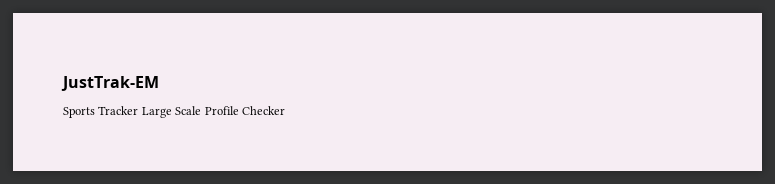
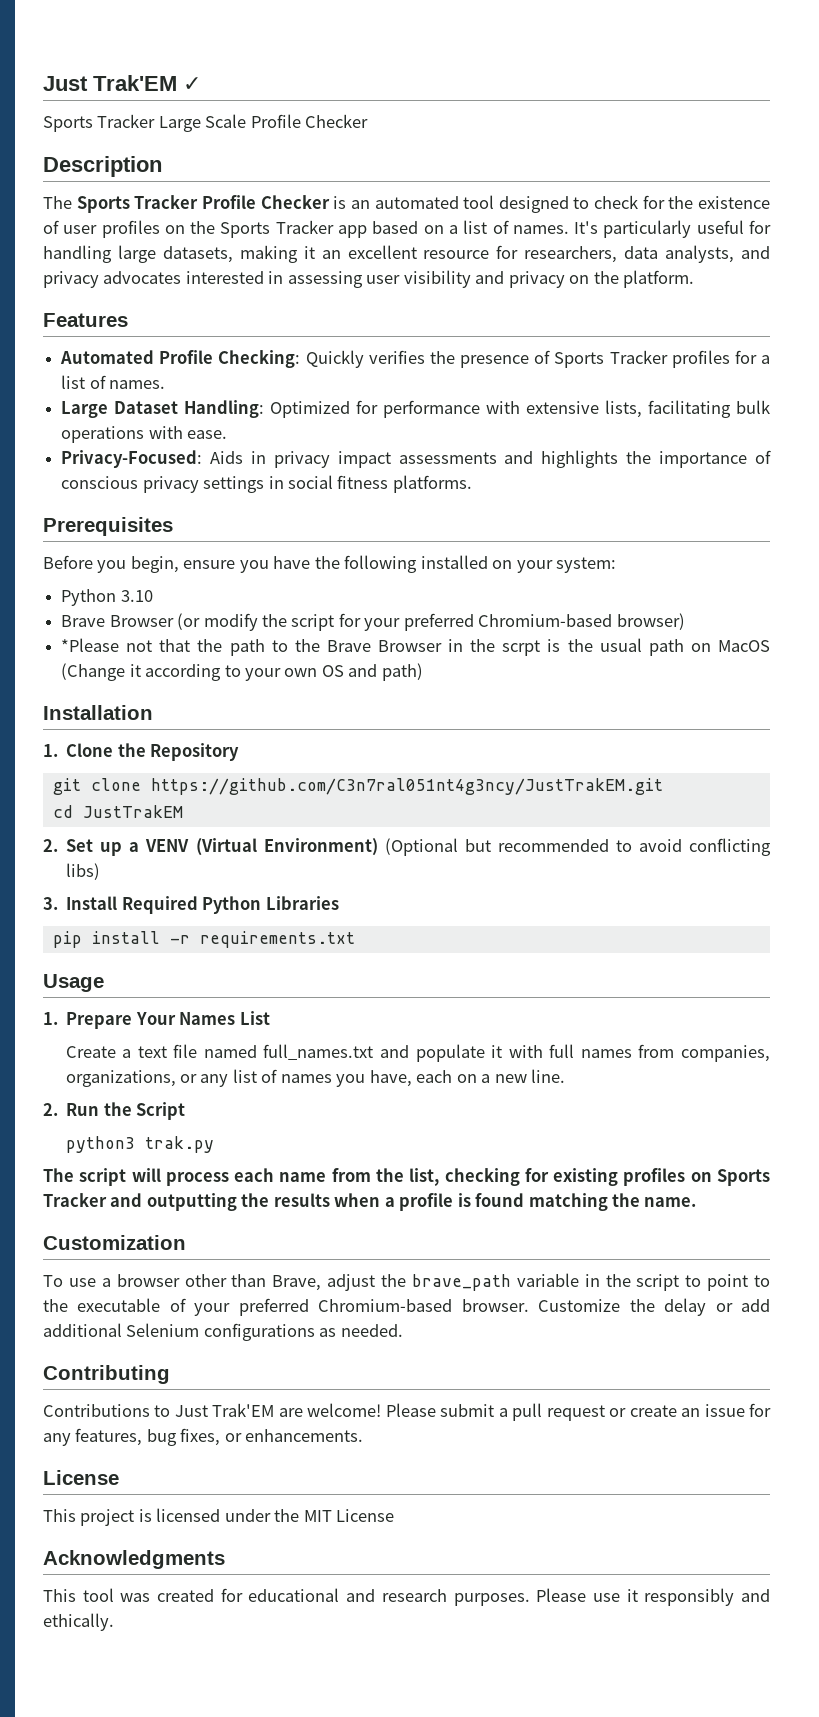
[61,76,159,91] JustTrak-EM -> [43,75,201,91] Just Trak'EM ✓
(285, 110) none -> [43,156,162,177] [43,195,770,213] [43,220,771,238] [43,245,770,263] [43,270,695,288] [43,313,128,327] [60,350,770,368] [61,375,166,389] [61,400,771,418] [61,426,228,443] [61,450,771,468] [61,475,472,493] [43,517,173,536] [43,555,617,573] [61,589,153,606] [61,613,685,631] [61,638,771,656] [61,663,423,681] [43,705,153,720] [43,743,240,761] [52,778,663,795] [52,805,183,818] [43,838,772,856] [66,863,101,880] [43,896,339,914] [52,931,355,948] [43,974,104,992] [43,1011,270,1029] [65,1044,771,1062] [65,1069,565,1087] [43,1102,186,1120] [65,1136,214,1153] [43,1168,771,1186] [43,1193,697,1211] [43,1235,186,1250] [43,1273,770,1291] [43,1298,771,1316] [43,1323,403,1341] [43,1365,170,1384] [43,1403,772,1421] [43,1428,364,1446] [43,1470,119,1485] [43,1508,395,1526] [43,1550,225,1569] [43,1588,771,1606] [43,1613,114,1631] // Description // The Sports Tracker Profile Checker is an automated tool designed to check for the existence of user profiles on the Sports Tracker app based on a list of names. It's particularly useful for handling large datasets, making it an excellent resource for researchers, data analysts, and privacy advocates interested in assessing user visibility and privacy on the platform. // Features // Automated Profile Checking: Quickly verifies the presence of Sports Tracker profiles for a list of names. // Large Dataset Handling: Optimized for performance with extensive lists, facilitating bulk operations with ease. // Privacy-Focused: Aids in privacy impact assessments and highlights the importance of conscious privacy settings in social fitness platforms. // Prerequisites // Before you begin, ensure you have the following installed on your system: // Python 3.10 // Brave Browser (or modify the script for your preferred Chromium-based browser) // *Please not that the path to the Brave Browser in the scrpt is the usual path on MacOS (Change it according to your own OS and path) // Installation // 1. Clone the Repository // git clone https://github.com/C3n7ral051nt4g3ncy/JustTrakEM.git // cd JustTrakEM // 2. Set up a VENV (Virtual Environment) (Optional but recommended to avoid conflicting libs) // 3. Install Required Python Libraries // pip install -r requirements.txt // Usage // 1. Prepare Your Names List // Create a text file named full_names.txt and populate it with full names from companies, organizations, or any list of names you have, each on a new line. // 2. Run the Script // python3 trak.py // The script will process each name from the list, checking for existing profiles on Sports Tracker and outputting the results when a profile is found matching the name. // Customization // To use a browser other than Brave, adjust the brave_path variable in the script to point to the executable of your preferred Chromium-based browser. Customize the delay or add additional Selenium configurations as needed. // Contributing // Contributions to Just Trak'EM are welcome! Please submit a pull request or create an issue for any features, bug fixes, or enhancements. // License // This project is licensed under the MIT License // Acknowledgments // This tool was created for educational and research purposes. Please use it responsibly and ethically.

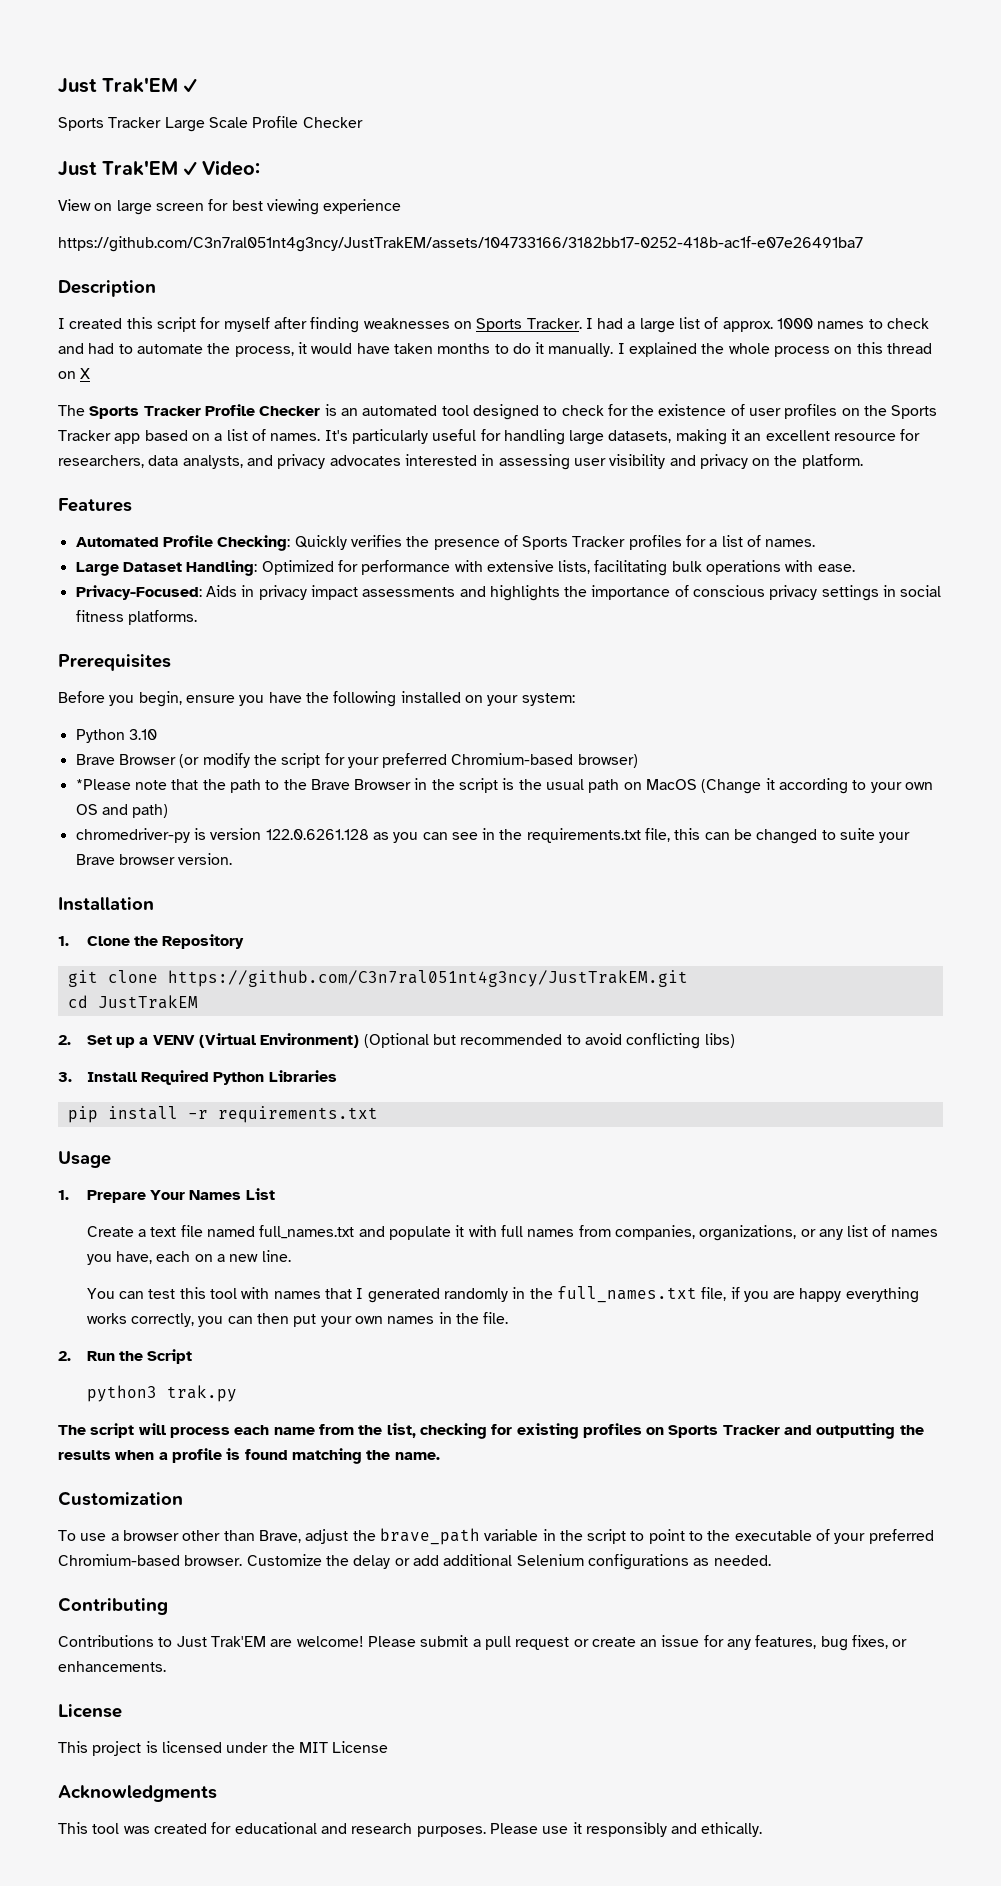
[43,156,162,177] Description -> [58,160,260,177] [58,199,402,215] [58,236,863,252] [58,280,156,297] [58,317,930,333] [58,342,933,357] [58,368,91,379] Just Trak'EM ✓ Video: // View on large screen for best viewing experience // https://github.com/C3n7ral051nt4g3ncy/JustTrakEM/assets/104733166/3182bb17-0252-418b-ac1f-e07e26491ba7 // Description // I created this script for myself after finding weaknesses on Sports Tracker. I had a large list of approx. 1000 names to check and had to automate the process, it would have taken months to do it manually. I explained the whole process on this thread on X
[126,640,153,652] not -> [134,780,167,790] note
[502,640,541,656] scrpt -> [459,778,499,793] script
(423, 672) none -> [75,828,911,844] [75,853,233,865] // chromedriver-py is version 122.0.6261.128 as you can see in the requirements.txt file, this can be changed to suite your Brave browser version.
(565, 1076) none -> [86,1286,919,1303] [86,1312,509,1327] // You can test this tool with names that I generated randomly in the full_names.txt file, if you are happy everything works correctly, you can then put your own names in the file.

